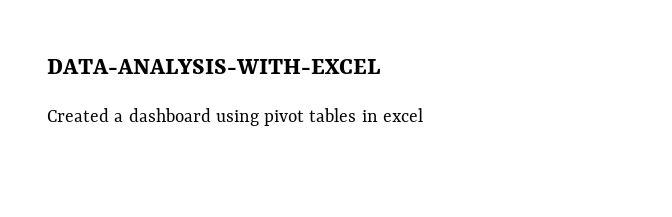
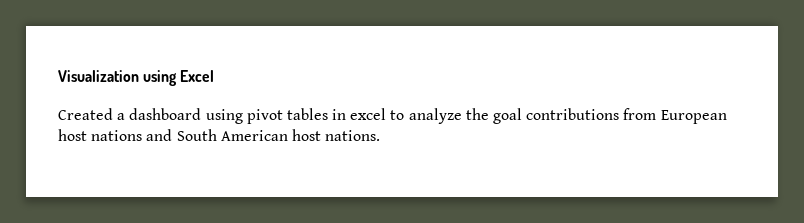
[47,59,380,74] DATA-ANALYSIS-WITH-EXCEL -> [58,70,215,86] Visualization using Excel
(423, 115) none -> [390,108,727,124] [58,129,381,141] to analyze the goal contributions from European host nations and South American host nations.

